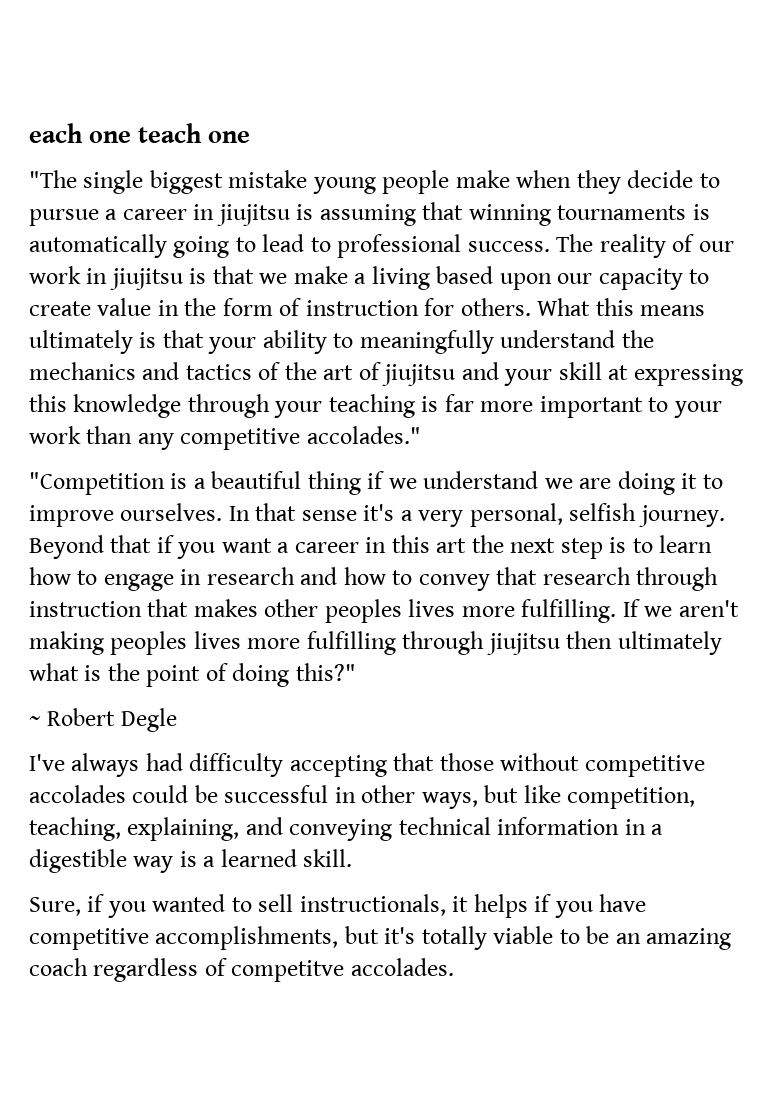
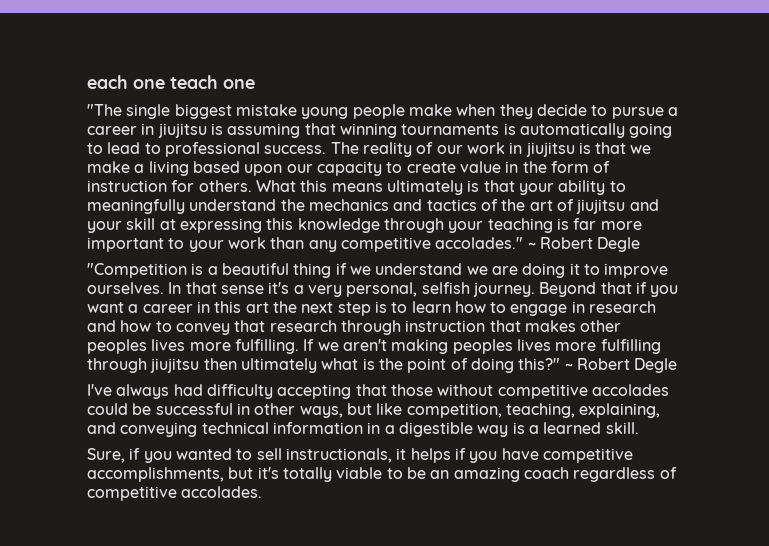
(421, 435) none -> [527,237,641,252] ~ Robert Degle
(356, 672) // -> (561, 364) none
[231,960,345,982] competitve -> [87,486,177,501] competitive

